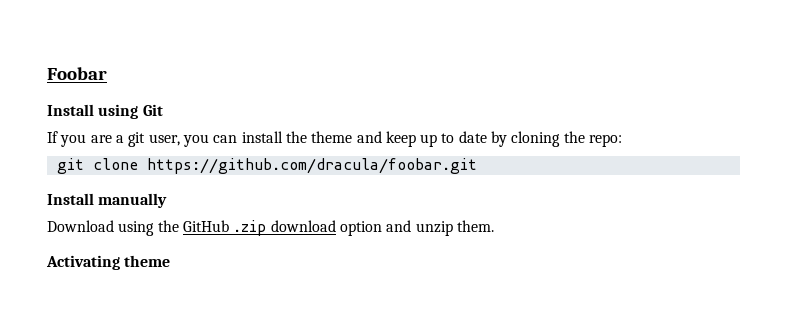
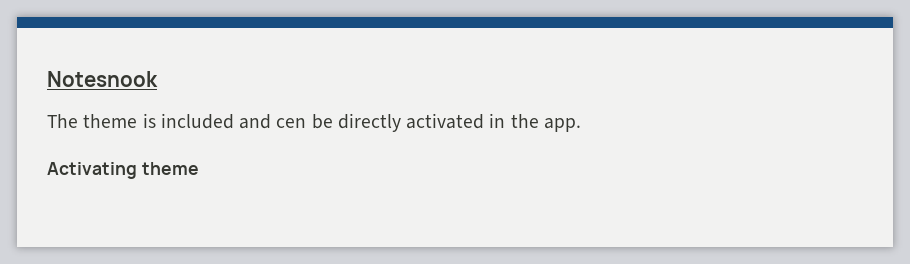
[47,67,107,80] [47,104,163,119] [47,131,623,147] [56,158,477,174] [47,193,168,208] [47,220,494,236] Foobar // Install using Git // If you are a git user, you can install the theme and keep up to date by cloning the repo: // git clone https://github.com/dracula/foobar.git // Install manually // Download using the GitHub .zip download option and unzip them. -> [47,71,158,87] [47,113,581,132] Notesnook // The theme is included and cen be directly activated in the app.

